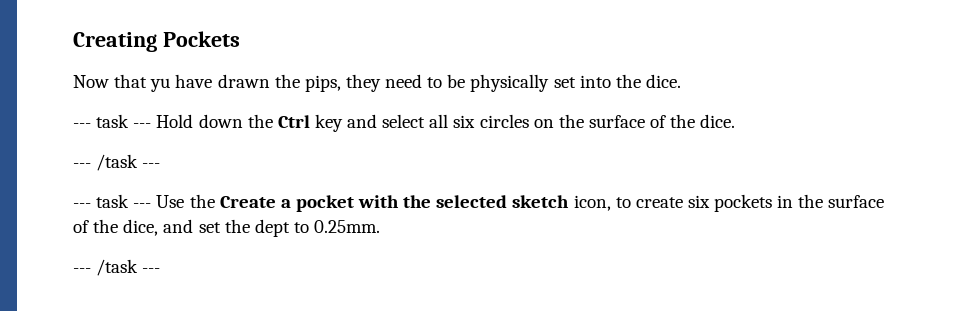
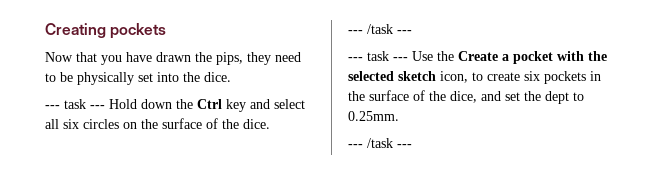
[162,31,240,47] Pockets -> [110,23,167,39] pockets
[150,78,171,92] yu -> [101,55,122,65] you

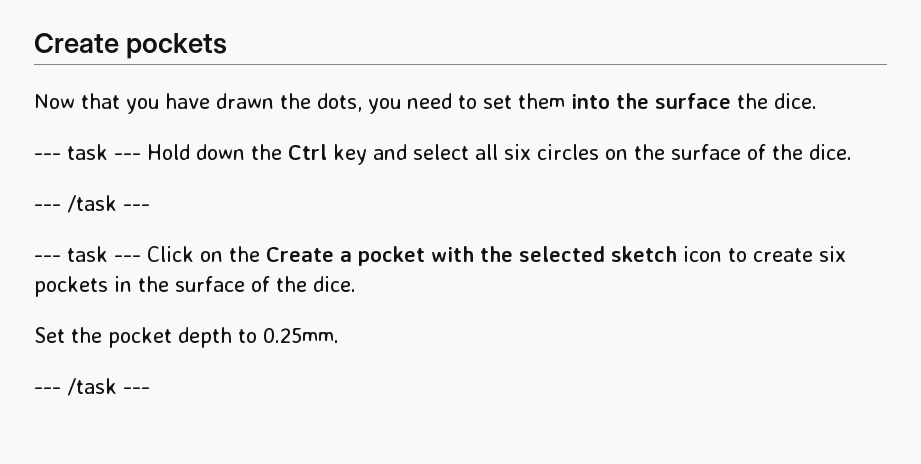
[45,23,106,38] Creating -> [34,33,119,53] Create
[216,52,301,65] [45,72,179,85] pips, they need to be physically set into -> [317,93,731,114] dots, you need to set them into the surface
[412,51,433,61] Use -> [147,246,223,262] Click on
[440,71,468,83] icon, -> [683,246,722,262] icon
[450,91,569,104] dice, and set the dept -> [313,276,356,292] [34,327,232,348] dice. // Set the pocket depth

